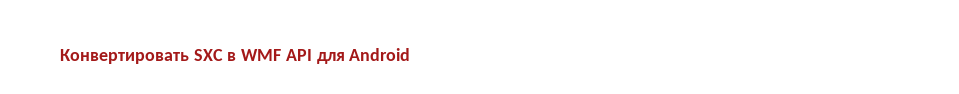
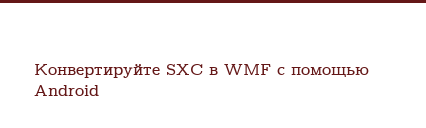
[60,49,189,64] Конвертировать -> [34,64,160,78] Конвертируйте
[285,49,345,64] API для -> [277,67,369,77] с помощью

